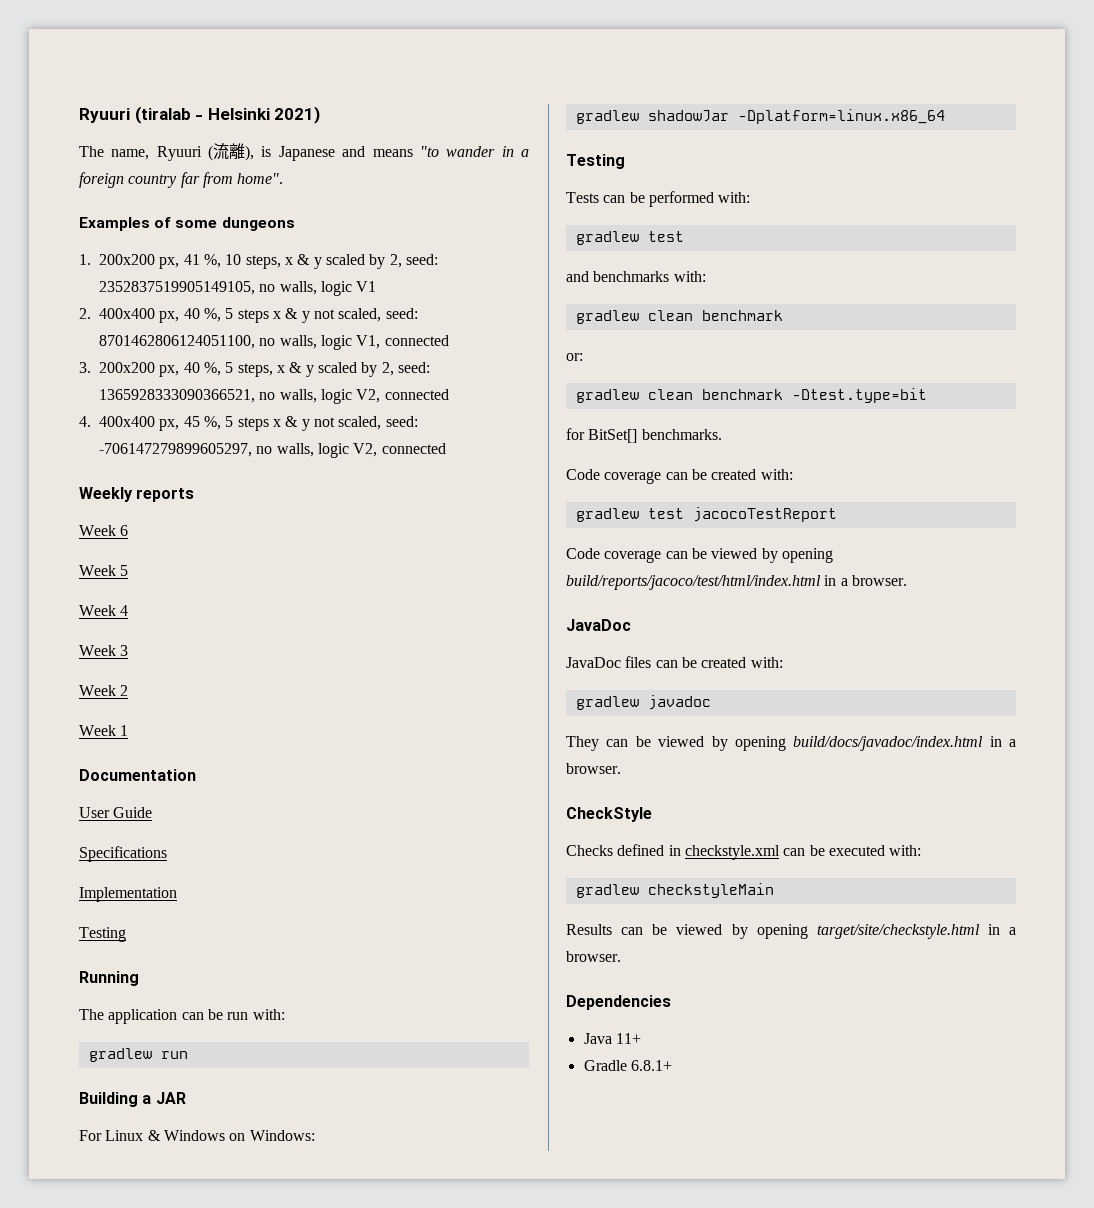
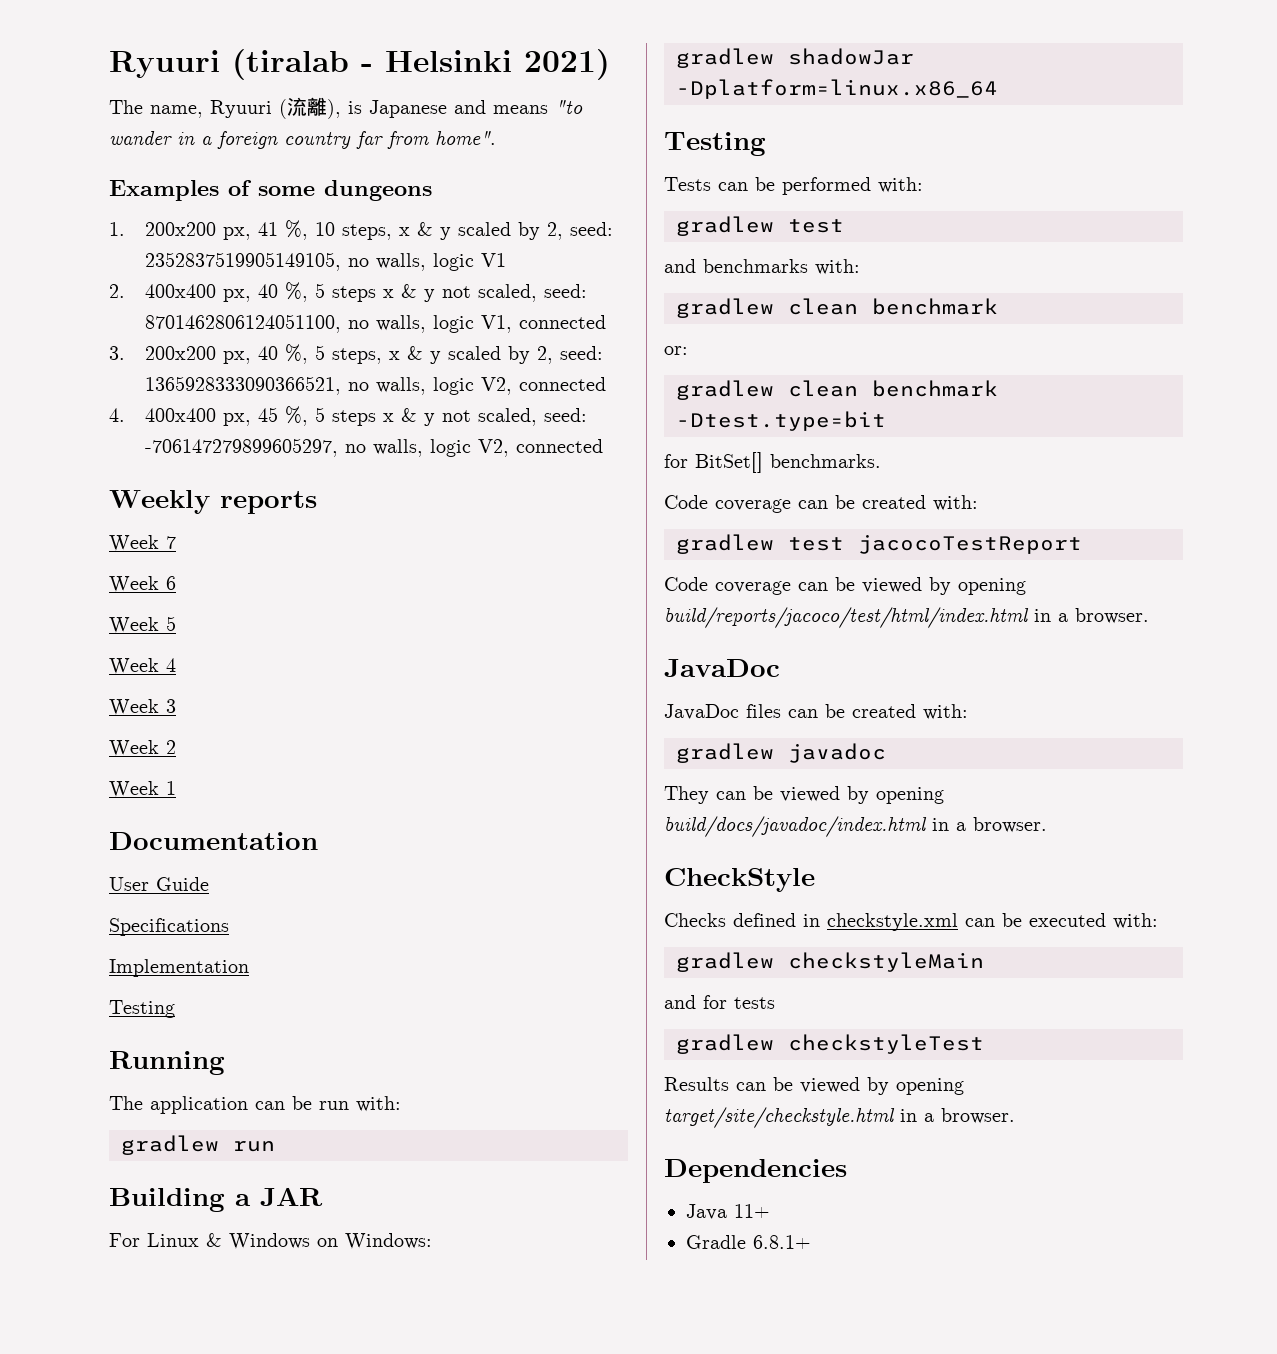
(195, 495) none -> [109,535,176,552] // Week 7
(774, 890) none -> [664,995,775,1009] [676,1034,984,1054] // and for tests // gradlew checkstyleTest

